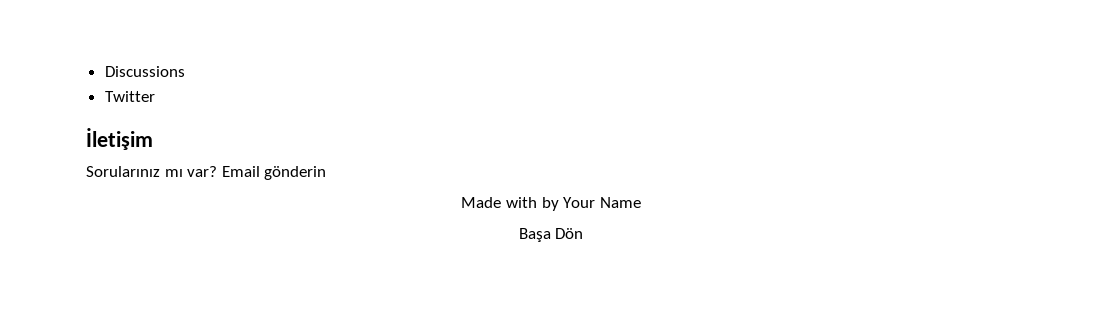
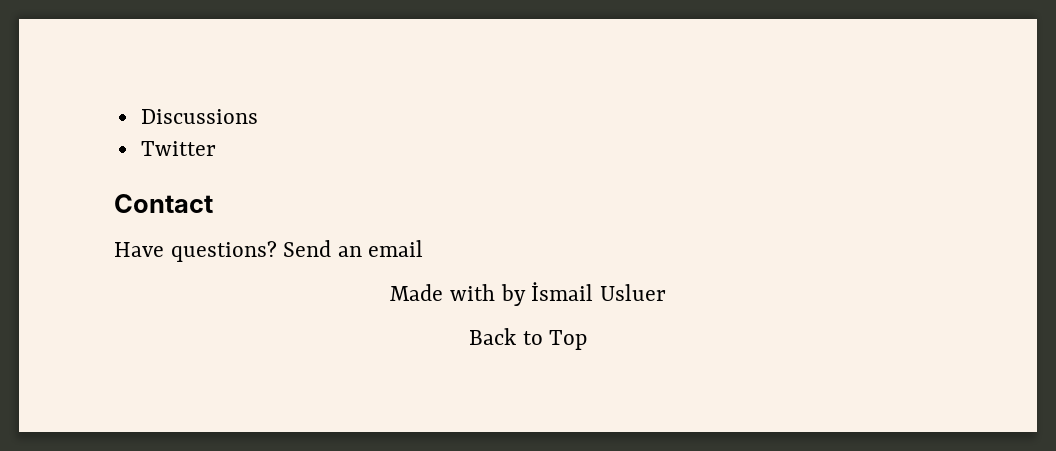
[86,128,153,150] [86,166,327,180] [461,197,641,211] [518,228,584,242] İletişim // Sorularınız mı var? Email gönderin // Made with by Your Name // Başa Dön -> [114,194,213,213] [114,240,424,262] [390,282,666,306] [468,328,588,350] Contact // Have questions? Send an email // Made with by İsmail Usluer // Back to Top

